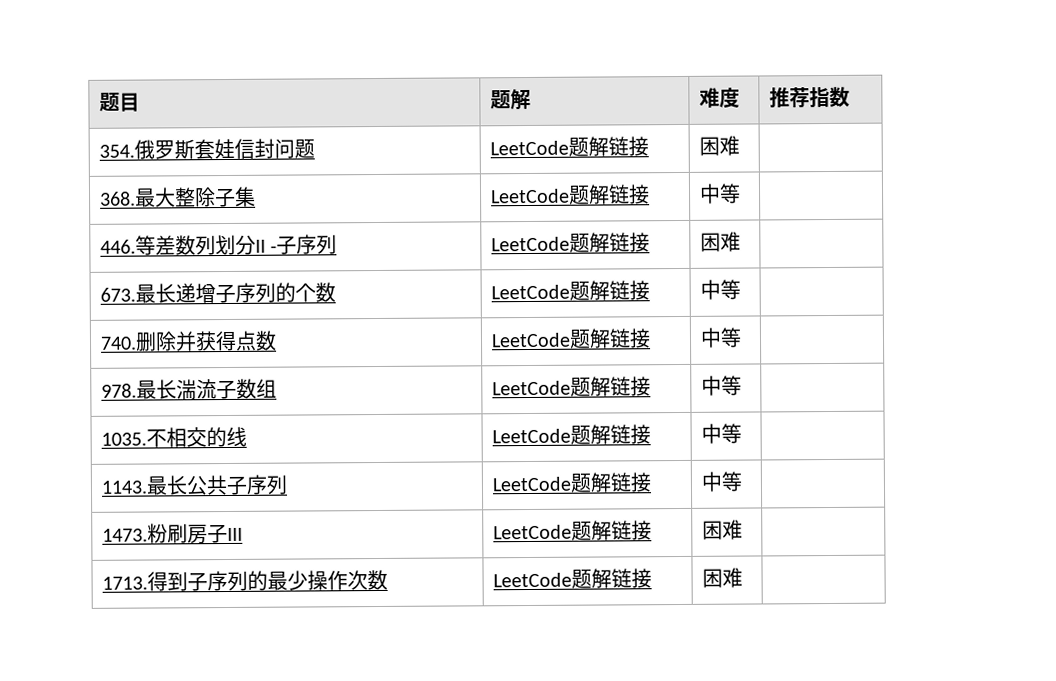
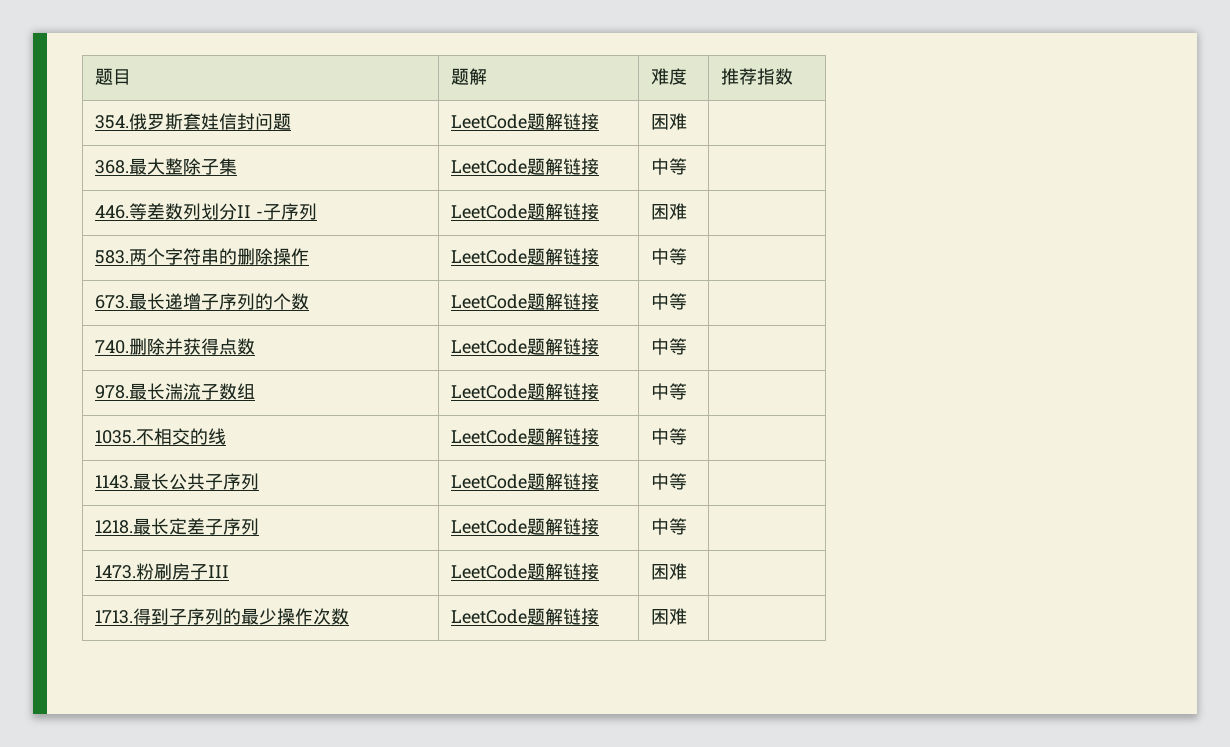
(741, 241) none -> [94,248,309,265] [450,248,599,265] [650,248,687,265] // 583.两个字符串的删除操作 | LeetCode题解链接 | 中等 |
(743, 481) none -> [94,518,259,535] [450,518,599,535] [650,518,687,535] // 1218.最长定差子序列 | LeetCode题解链接 | 中等 |

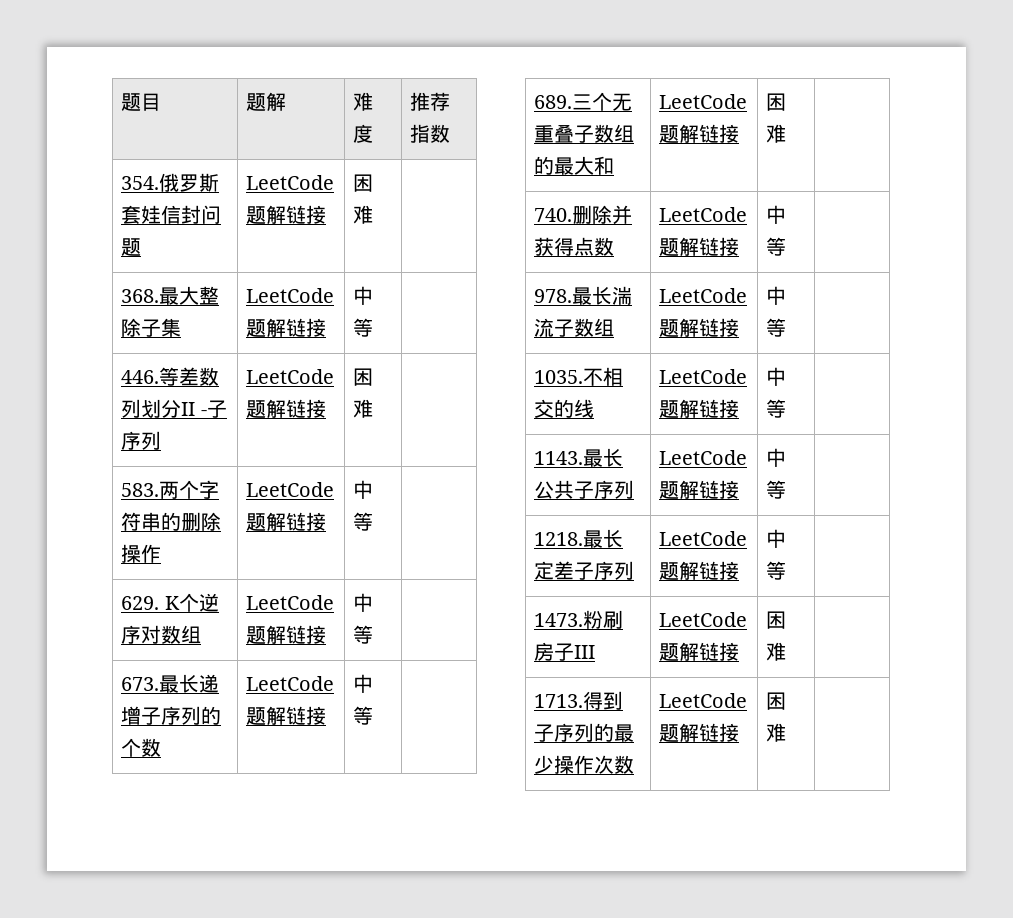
(687, 256) none -> [121,593,219,612] [121,625,202,644] [246,595,335,610] [246,625,327,644] [353,593,374,612] [353,625,374,644] // 629. K个逆序对数组 | LeetCode题解链接 | 中等 |
(687, 301) none -> [534,92,633,111] [534,124,635,143] [534,156,615,175] [659,94,748,109] [659,124,740,143] [766,93,787,111] [766,124,787,143] // 689.三个无重叠子数组的最大和 | LeetCode题解链接 | 困难 |

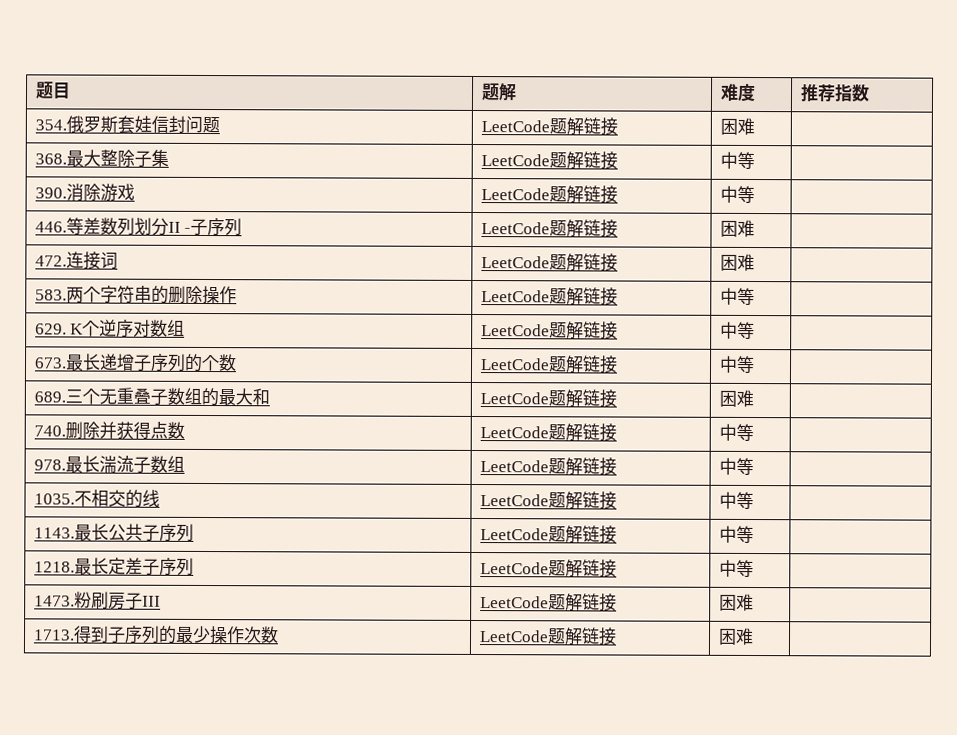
(374, 327) none -> [34,183,135,202] [480,185,618,204] [719,185,755,204] // 390.消除游戏 | LeetCode题解链接 | 中等 |
(374, 408) none -> [34,251,118,270] [480,253,618,272] [719,253,755,272] // 472.连接词 | LeetCode题解链接 | 困难 |

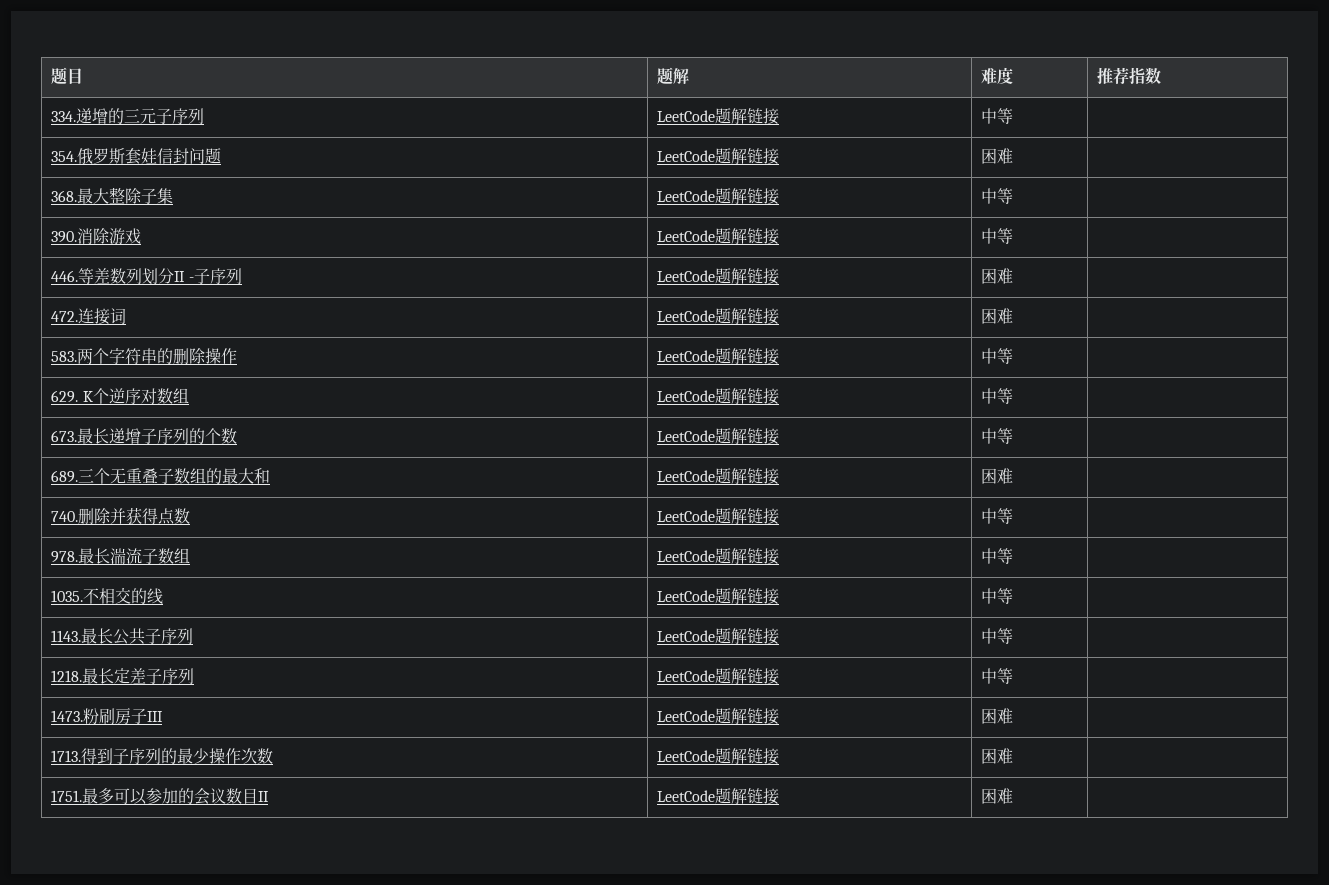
(870, 93) none -> [51,108,205,124] [657,108,780,125] [981,108,1014,124] // 334.递增的三元子序列 | LeetCode题解链接 | 中等 |
(754, 636) none -> [51,788,270,805] [657,788,780,805] [981,788,1014,804] // 1751.最多可以参加的会议数目II | LeetCode题解链接 | 困难 |

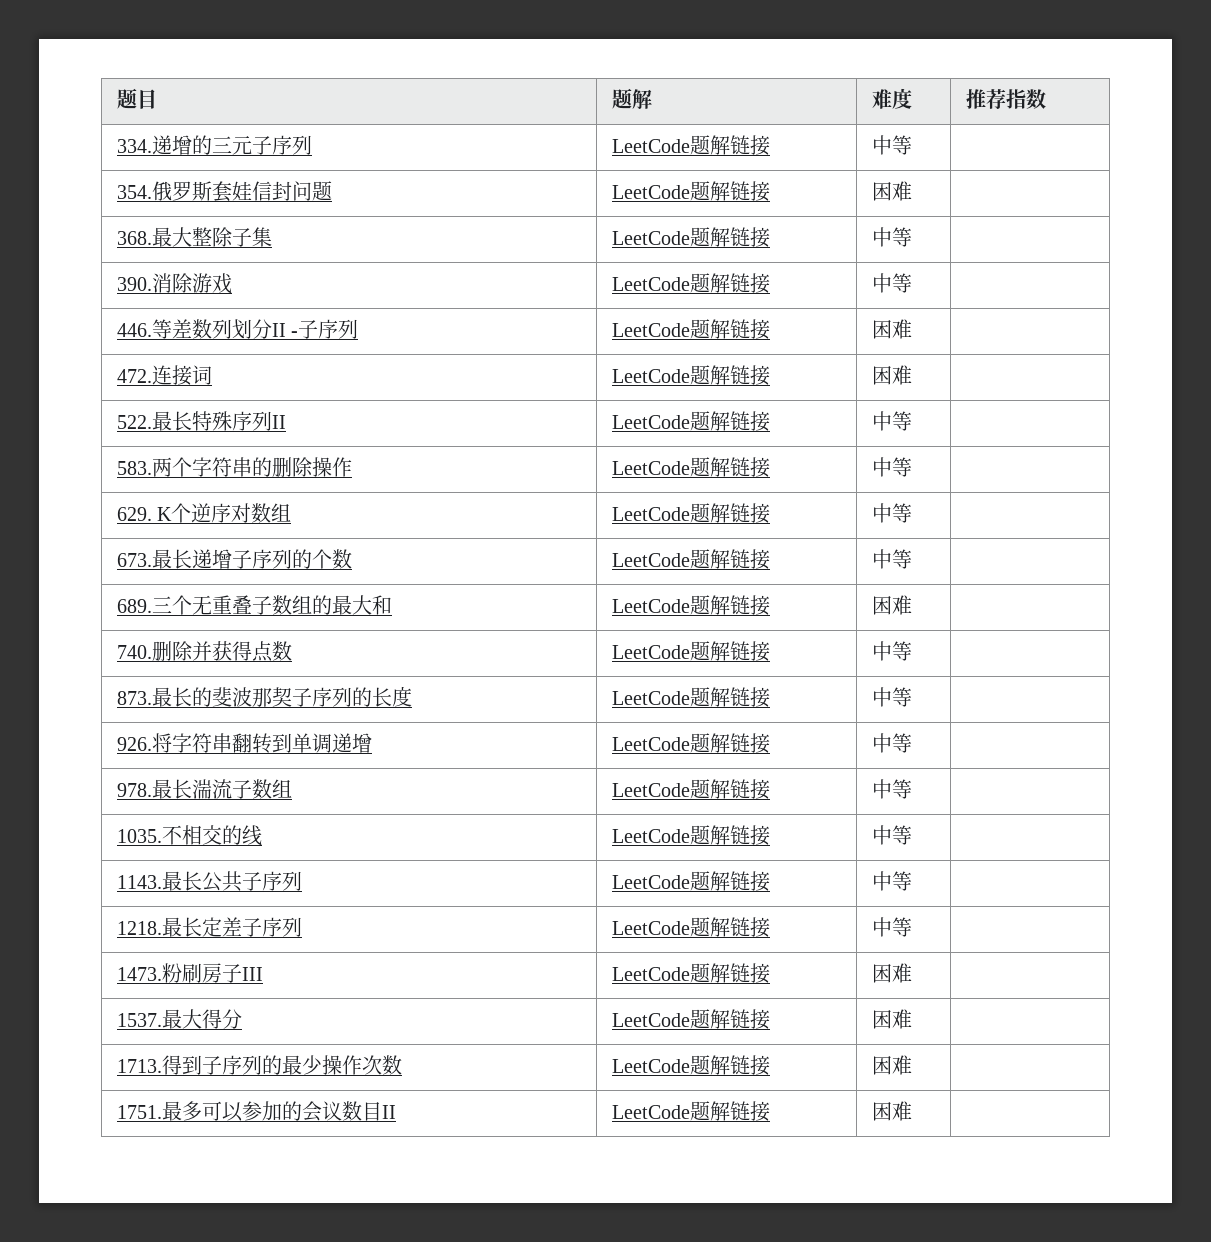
(1014, 316) none -> [116,411,286,431] [611,411,770,432] [871,411,912,431] // 522.最长特殊序列II | LeetCode题解链接 | 中等 |
(1014, 516) none -> [116,686,412,707] [611,687,770,708] [871,687,912,707] [116,733,372,754] [611,733,770,754] [871,733,912,753] // 873.最长的斐波那契子序列的长度 | LeetCode题解链接 | 中等 | // 926.将字符串翻转到单调递增 | LeetCode题解链接 | 中等 |
(1014, 716) none -> [116,1009,242,1029] [611,1009,770,1030] [871,1009,912,1029] // 1537.最大得分 | LeetCode题解链接 | 困难 |

